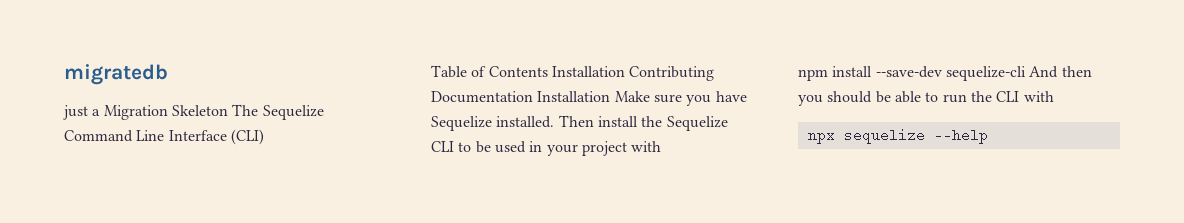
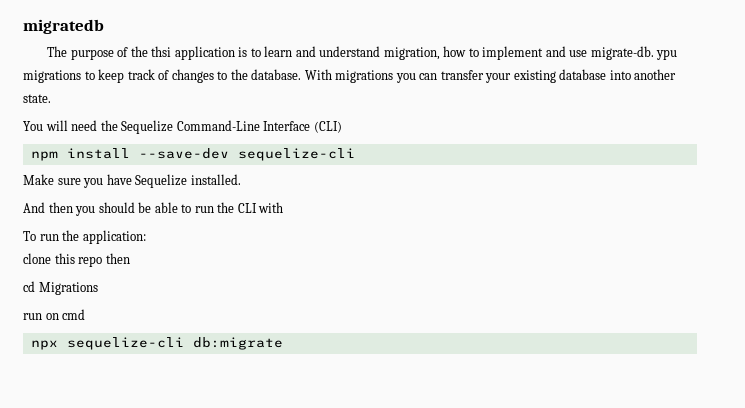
[63,104,324,120] [64,129,264,145] [431,65,715,81] [431,91,611,103] just a Migration Skeleton The Sequelize Command Line Interface (CLI) // Table of Contents Installation Contributing Documentation Installation -> [47,46,678,60] [23,69,677,83] [23,94,51,103] [23,120,342,134] [30,148,355,161] The purpose of the thsi application is to learn and understand migration, how to implement and use migrate-db. ypu migrations to keep track of changes to the database. With migrations you can transfer your existing database into another state. // You will need the Sequelize Command-Line Interface (CLI) // npm install --save-dev sequelize-cli //
[558,115,728,131] [431,141,662,156] [798,66,1026,81] Then install the Sequelize CLI to be used in your project with // npm install --save-dev sequelize-cli -> (241, 179) //
(1054, 96) none -> [23,230,146,244] [23,253,130,267] [23,281,98,295] [23,309,86,320] // To run the application: // clone this repo then // cd Migrations // run on cmd
[843,128,988,144] sequelize --help -> [66,337,283,350] sequelize-cli db:migrate

